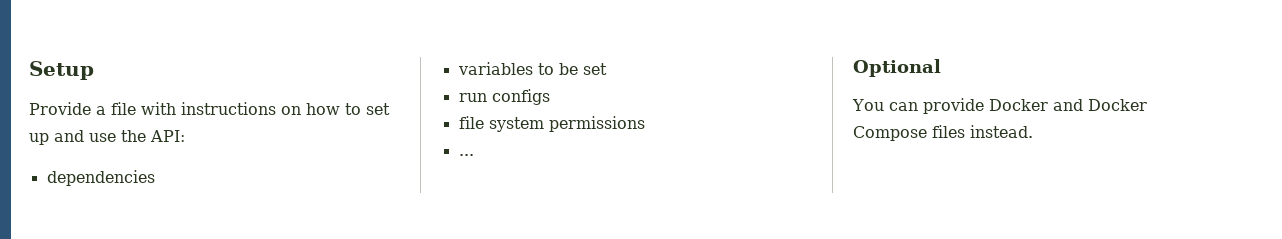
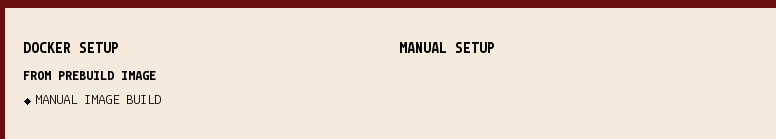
[29,61,94,80] [29,102,390,115] [29,130,185,145] [46,170,155,186] [457,62,607,75] [458,89,550,105] [458,116,645,132] [458,154,474,156] [853,59,941,77] [852,98,1147,114] [853,125,1033,141] Setup // Provide a file with instructions on how to set up and use the API: // dependencies // variables to be set // run configs // file system permissions // ... // Optional // You can provide Docker and Docker Compose files instead. -> [23,42,119,53] [23,71,156,80] [34,95,161,104] [399,42,495,53] DOCKER SETUP // FROM PREBUILD IMAGE // MANUAL IMAGE BUILD // MANUAL SETUP

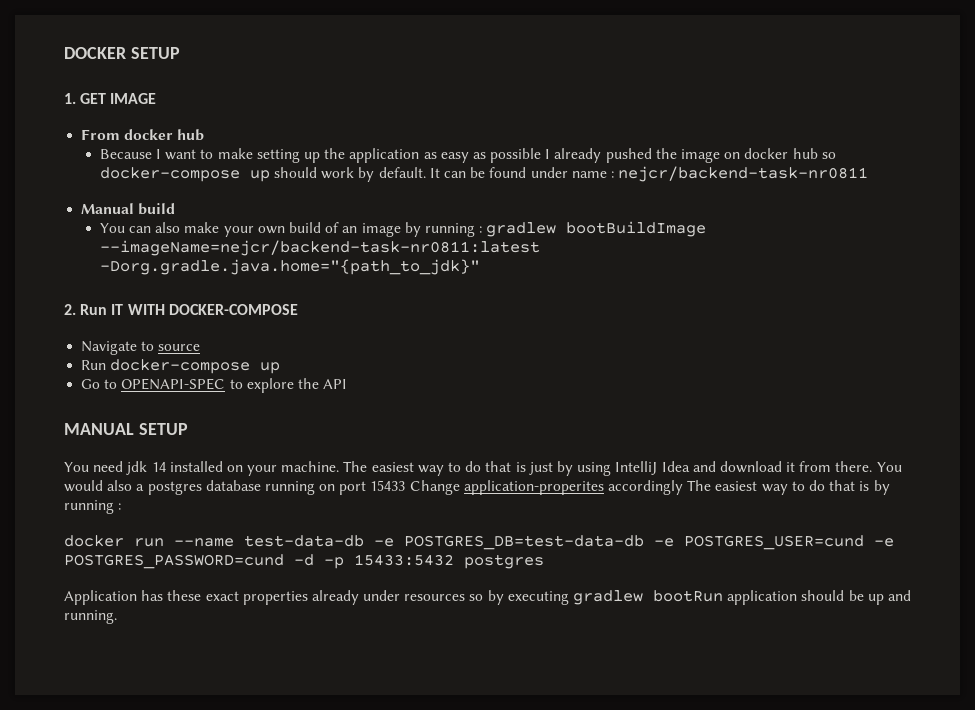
[23,71,114,80] FROM PREBUILD -> [64,93,107,104] 1. GET
[34,95,161,104] [399,42,495,53] MANUAL IMAGE BUILD // MANUAL SETUP -> [81,129,205,141] [99,148,836,163] [99,166,869,182] [81,203,176,215] [99,221,707,237] [99,240,540,256] [99,259,480,275] [64,304,298,315] [81,341,201,355] [81,359,281,374] [81,378,348,393] [64,423,188,435] [64,461,902,476] [64,480,890,495] [64,500,122,514] [64,535,894,550] [64,554,544,569] [64,590,911,605] [64,610,117,624] From docker hub // Because I want to make setting up the application as easy as possible I already pushed the image on docker hub so docker-compose up should work by default. It can be found under name : nejcr/backend-task-nr0811 // Manual build // You can also make your own build of an image by running : gradlew bootBuildImage --imageName=nejcr/backend-task-nr0811:latest -Dorg.gradle.java.home="{path_to_jdk}" // 2. Run IT WITH DOCKER-COMPOSE // Navigate to source // Run docker-compose up // Go to OPENAPI-SPEC to explore the API // MANUAL SETUP // You need jdk 14 installed on your machine. The easiest way to do that is just by using IntelliJ Idea and download it from there. You would also a postgres database running on port 15433 Change application-properites accordingly The easiest way to do that is by running : // docker run --name test-data-db -e POSTGRES_DB=test-data-db -e POSTGRES_USER=cund -e POSTGRES_PASSWORD=cund -d -p 15433:5432 postgres // Application has these exact properties already under resources so by executing gradlew bootRun application should be up and running.

